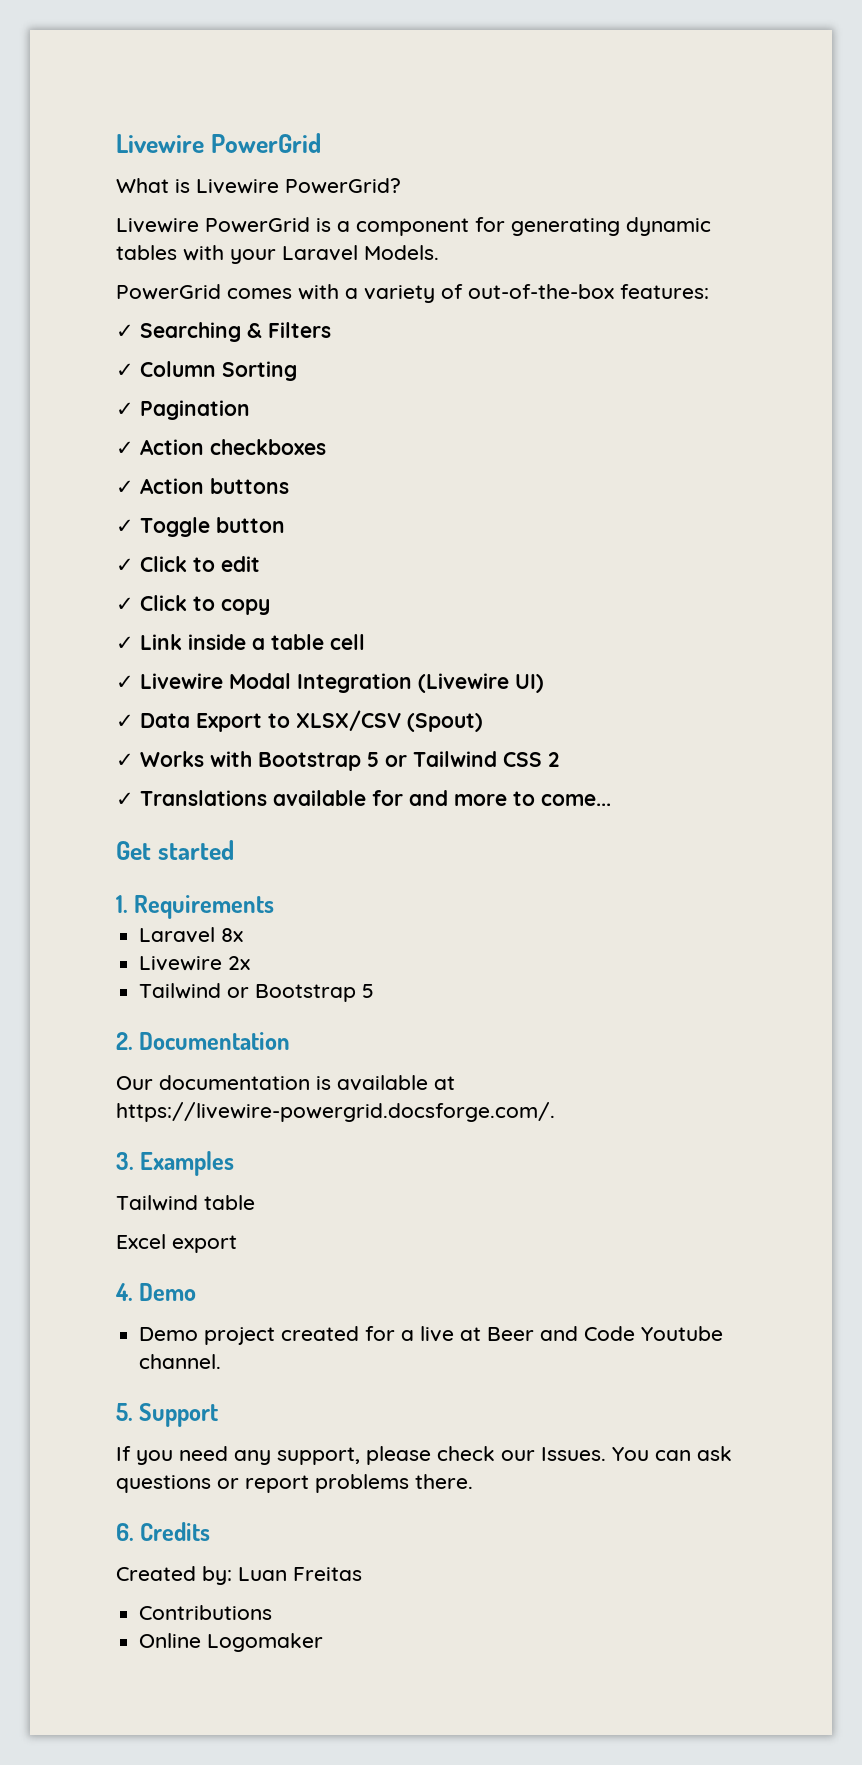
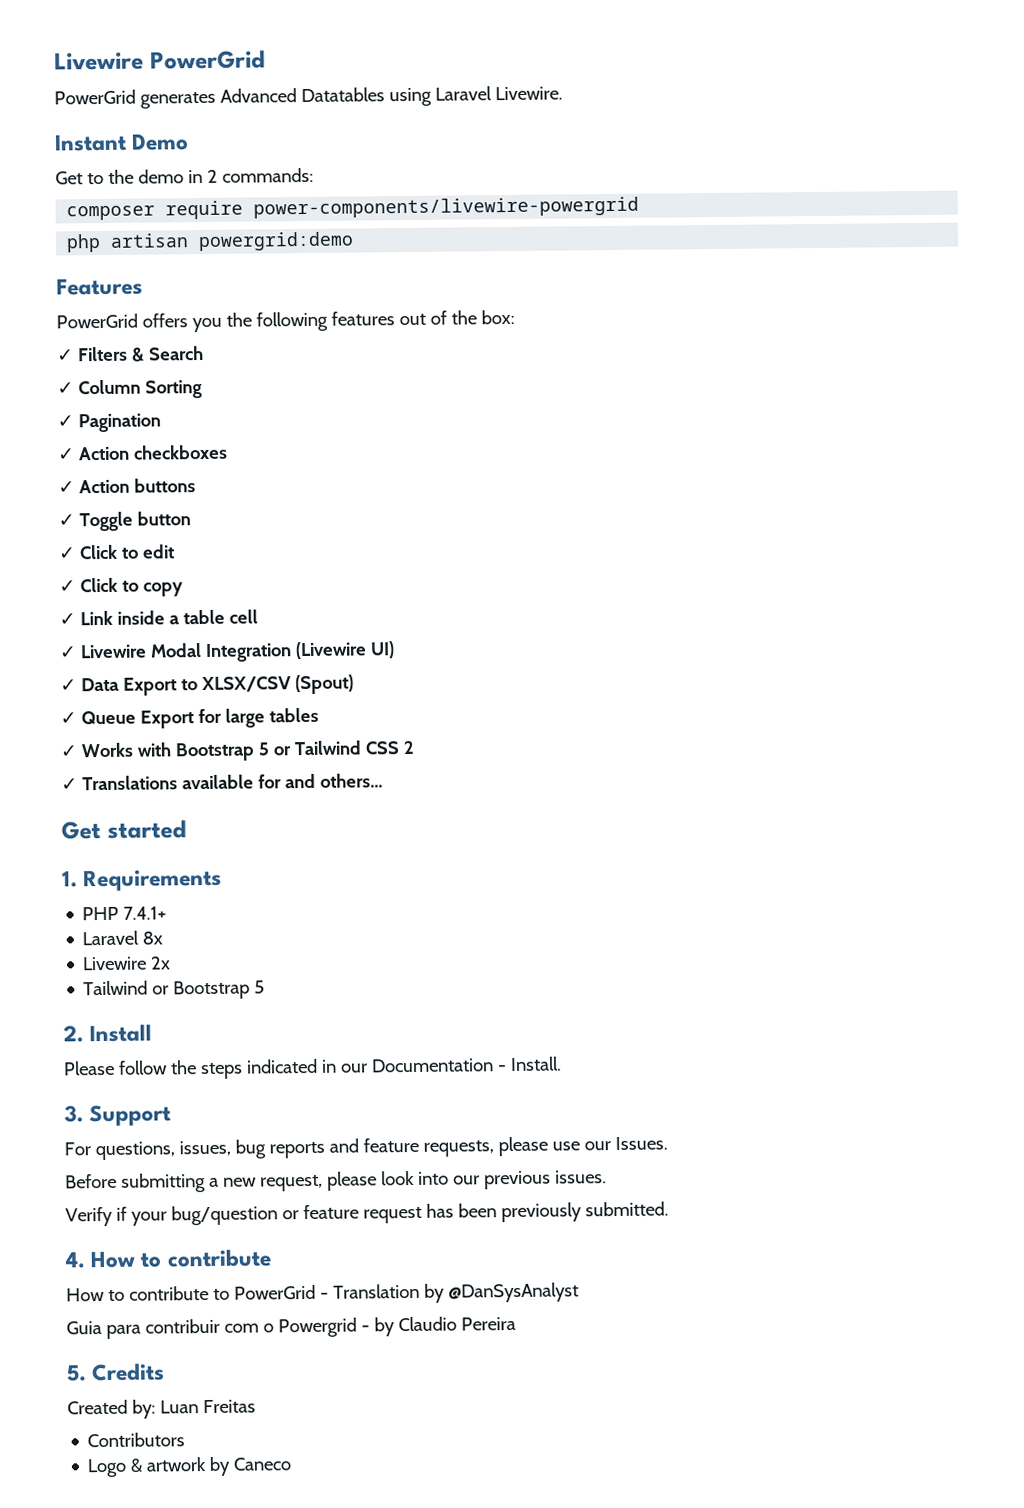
[116,178,401,194] [116,217,711,236] [116,245,439,264] [116,284,709,303] [116,322,331,342] What is Livewire PowerGrid? // Livewire PowerGrid is a component for generating dynamic tables with your Laravel Models. // PowerGrid comes with a variety of out-of-the-box features: // ✓ Searching & Filters -> [54,86,563,109] [54,133,190,152] [55,167,314,185] [66,196,640,221] [66,231,355,253] [56,277,143,296] [56,309,515,333] [57,346,204,362] PowerGrid generates Advanced Datatables using Laravel Livewire. // Instant Demo // Get to the demo in 2 commands: // composer require power-components/livewire-powergrid // php artisan powergrid:demo // Features // PowerGrid offers you the following features out of the box: // ✓ Filters & Search
(483, 722) none -> [60,707,319,729] // ✓ Queue Export for large tables
[454,791,611,806] more to come... -> [319,773,383,788] others...
(275, 907) none -> [82,906,168,921] // PHP 7.4.1+
[139,1032,291,1050] [116,1075,455,1091] [116,1102,555,1122] [116,1151,235,1176] [116,1195,255,1211] [116,1234,237,1253] [115,1283,197,1301] [139,1326,724,1345] [139,1354,222,1369] [116,1403,219,1427] [116,1446,732,1465] [116,1474,473,1493] [116,1523,134,1541] Documentation // Our documentation is available at https://livewire-powergrid.docsforge.com/. // 3. Examples // Tailwind table // Excel export // 4. Demo // Demo project created for a live at Beer and Code Youtube channel. // 5. Support // If you need any support, please check our Issues. You can ask questions or report problems there. // 6. -> [89,1024,153,1043] [63,1056,562,1080] [64,1104,172,1127] [64,1136,668,1161] [65,1170,607,1193] [65,1201,669,1227] [65,1249,271,1269] [66,1282,579,1303] [66,1316,516,1339] [66,1364,87,1382] Install // Please follow the steps indicated in our Documentation - Install. // 3. Support // For questions, issues, bug reports and feature requests, please use our Issues. // Before submitting a new request, please look into our previous issues. // Verify if your bug/question or feature request has been previously submitted. // 4. How to contribute // How to contribute to PowerGrid - Translation by @DanSysAnalyst // Guia para contribuir com o Powergrid - by Claudio Pereira // 5.
[139,1605,273,1620] [139,1633,324,1652] Contributions // Online Logomaker -> [87,1432,186,1448] [87,1456,292,1478] Contributors // Logo & artwork by Caneco

